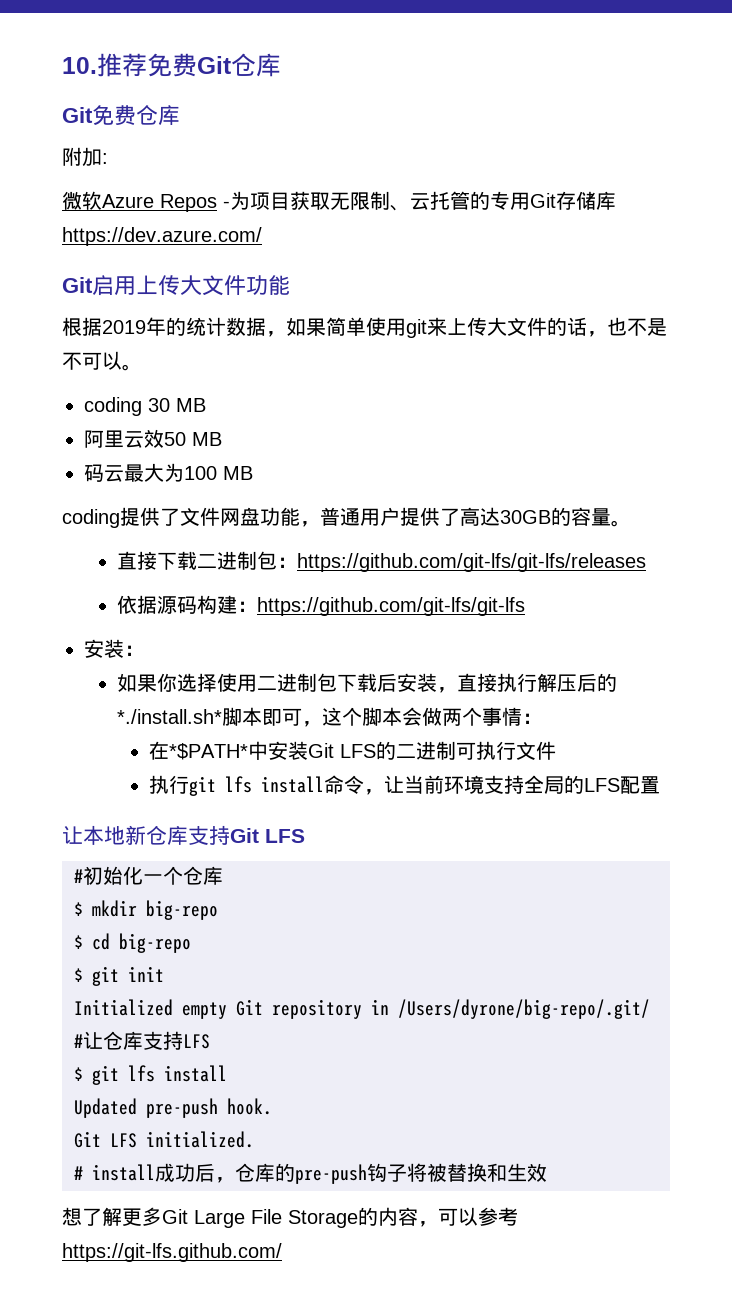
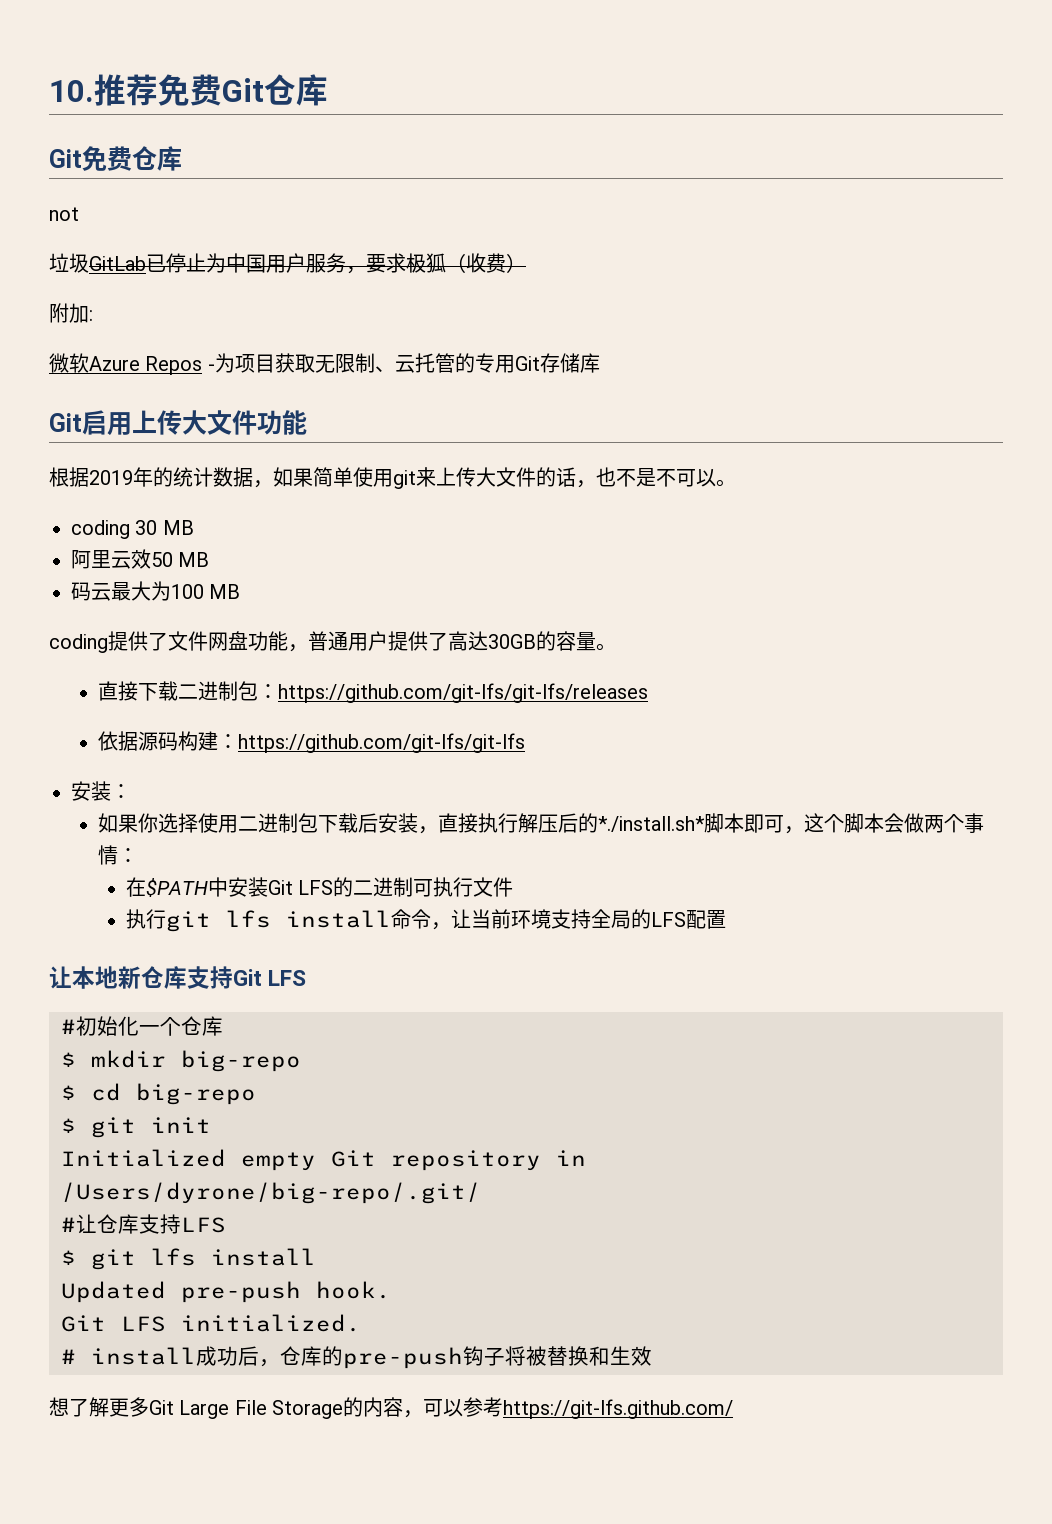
(180, 115) none -> [49,207,79,221] [49,253,526,274] // not // 垃圾GitLab已停止为中国用户服务，要求极狐（收费）
[62,227,262,246] https://dev.azure.com/ -> (600, 363) none
[169,743,249,760] *$PATH* -> [145,878,208,897] $PATH

